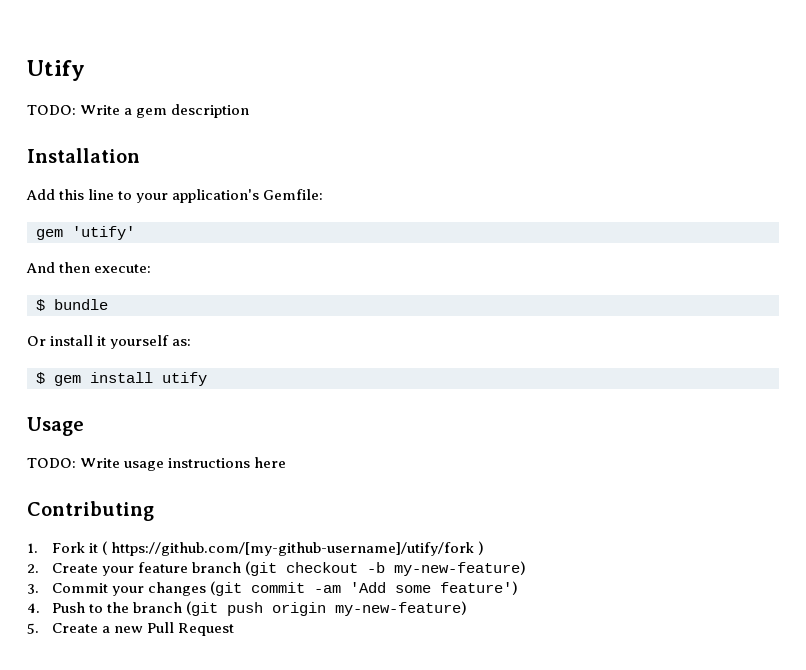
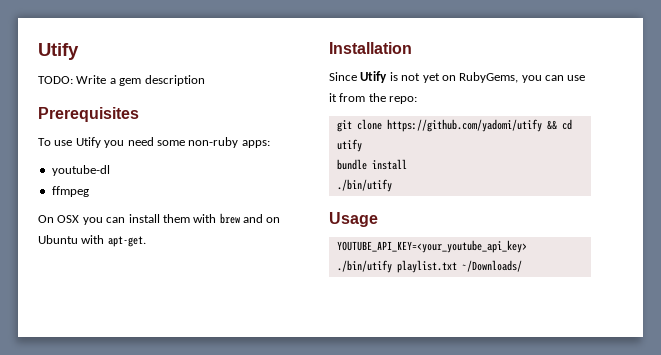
[27,148,140,163] [26,189,324,203] [36,226,135,240] [26,262,152,273] [36,299,108,311] [27,335,192,349] [36,372,207,386] [27,417,84,436] [27,457,287,471] [27,501,154,521] [27,541,485,556] [27,561,527,576] [27,581,519,596] [27,601,468,616] [27,622,235,636] Installation // Add this line to your application's Gemfile: // gem 'utify' // And then execute: // $ bundle // Or install it yourself as: // $ gem install utify // Usage // TODO: Write usage instructions here // Contributing // 1. Fork it ( https://github.com/[my-github-username]/utify/fork ) // 2. Create your feature branch (git checkout -b my-new-feature) // 3. Commit your changes (git commit -am 'Add some feature') // 4. Push to the branch (git push origin my-new-feature) // 5. Create a new Pull Request -> [38,107,139,122] [38,137,270,148] [51,165,110,176] [51,186,89,197] [38,213,281,225] [38,235,146,247] [329,42,412,54] [329,71,586,83] [329,93,418,104] [336,119,572,132] [336,139,362,152] [336,159,407,170] [336,179,392,192] [329,212,378,227] [336,240,527,253] [336,260,522,273] Prerequisites // To use Utify you need some non-ruby apps: // youtube-dl // ffmpeg // On OSX you can install them with brew and on Ubuntu with apt-get. // Installation // Since Utify is not yet on RubyGems, you can use it from the repo: // git clone https://github.com/yadomi/utify && cd utify // bundle install // ./bin/utify // Usage // YOUTUBE_API_KEY=<your_youtube_api_key> ./bin/utify playlist.txt ~/Downloads/

